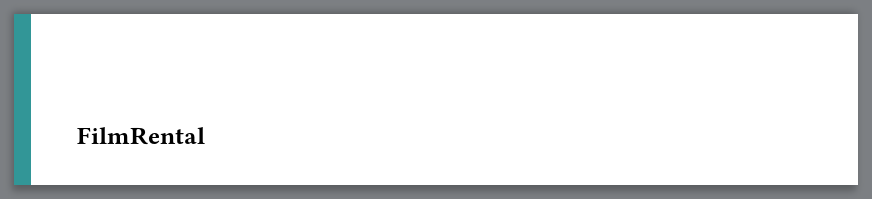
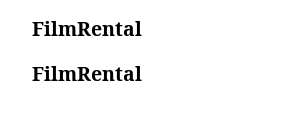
[77,127,205,145] FilmRental -> [32,21,142,36] [32,66,142,81] FilmRental // FilmRental

